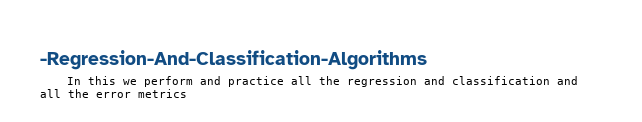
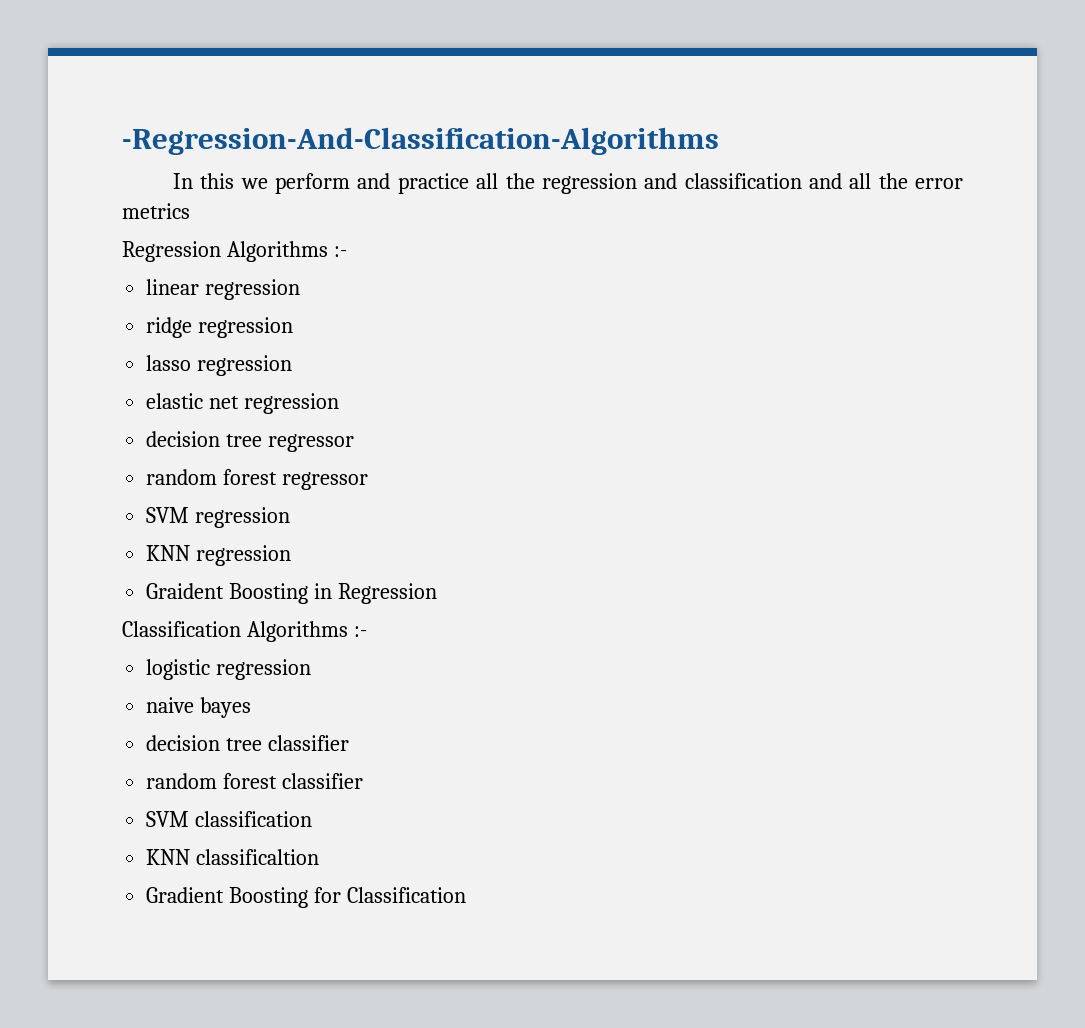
(187, 93) none -> [122,241,347,262] [146,279,301,300] [146,317,294,338] [146,355,293,376] [146,393,340,414] [146,431,355,452] [146,469,369,490] [146,507,291,528] [146,545,292,566] [146,583,438,604] [122,621,367,642] [146,659,312,680] [146,697,252,718] [146,735,350,751] [146,773,364,789] [146,811,313,827] [146,849,320,865] [146,887,467,908] // Regression Algorithms :- // linear regression // ridge regression // lasso regression // elastic net regression // decision tree regressor // random forest regressor // SVM regression // KNN regression // Graident Boosting in Regression // Classification Algorithms :- // logistic regression // naive bayes // decision tree classifier // random forest classifier // SVM classification // KNN classificaltion // Gradient Boosting for Classification

